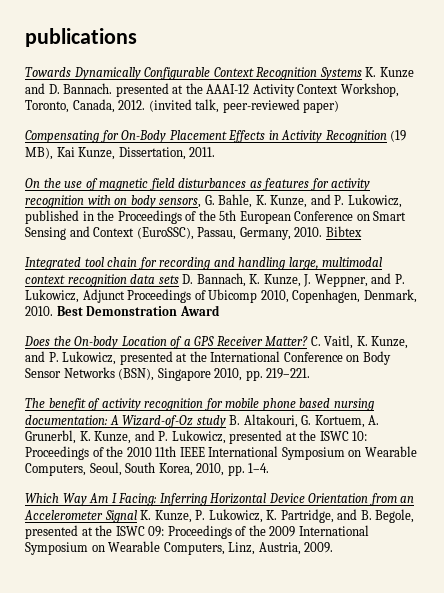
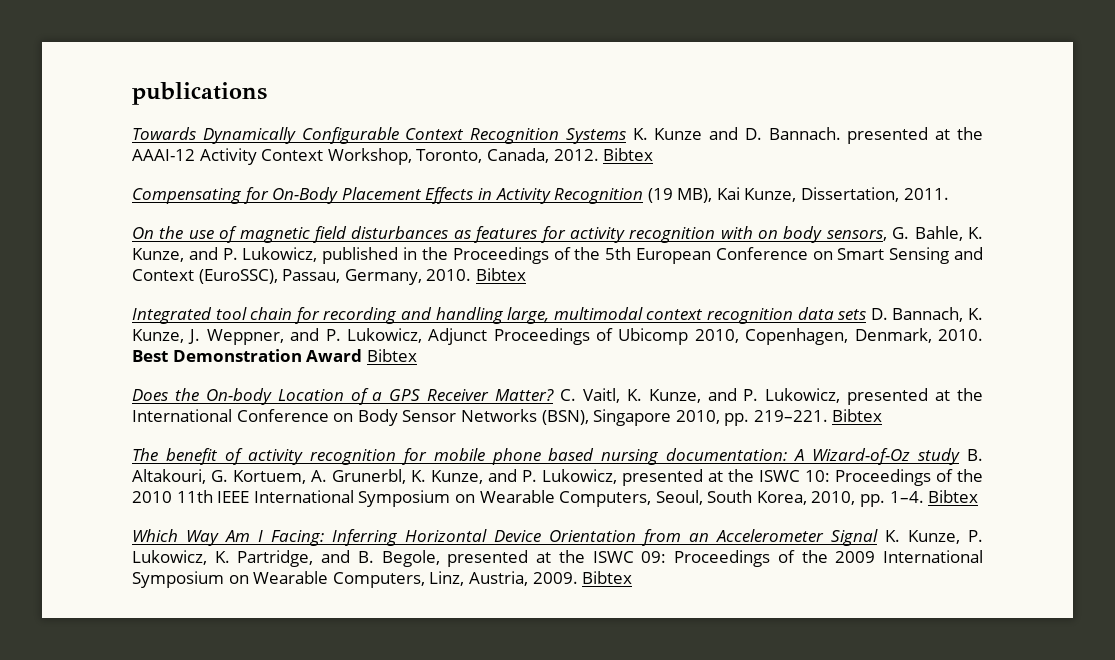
[148,99,340,113] (invited talk, peer-reviewed paper) -> [603,148,654,161] Bibtex
(220, 310) none -> [366,349,417,362] Bibtex
(311, 373) none -> [832,409,883,422] Bibtex
(270, 468) none -> [928,490,979,503] Bibtex
(334, 547) none -> [582,571,633,584] Bibtex

